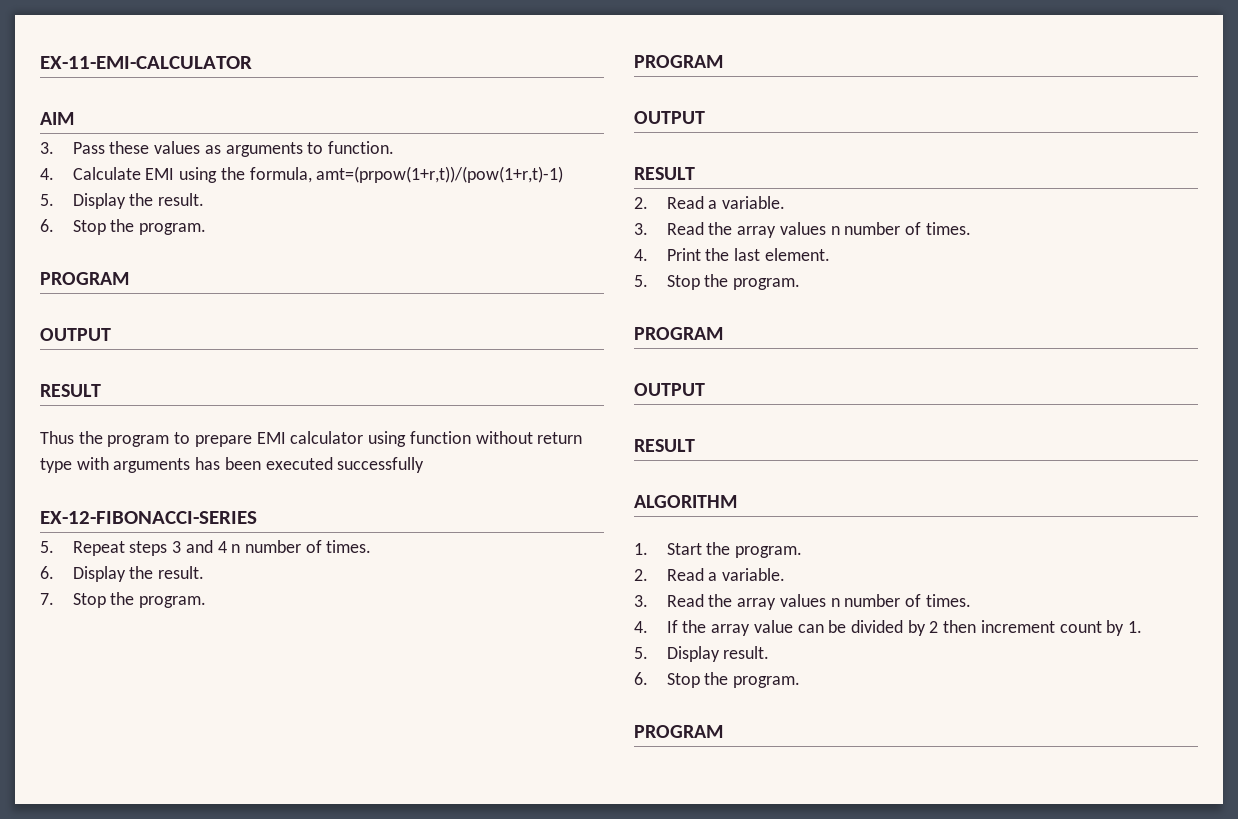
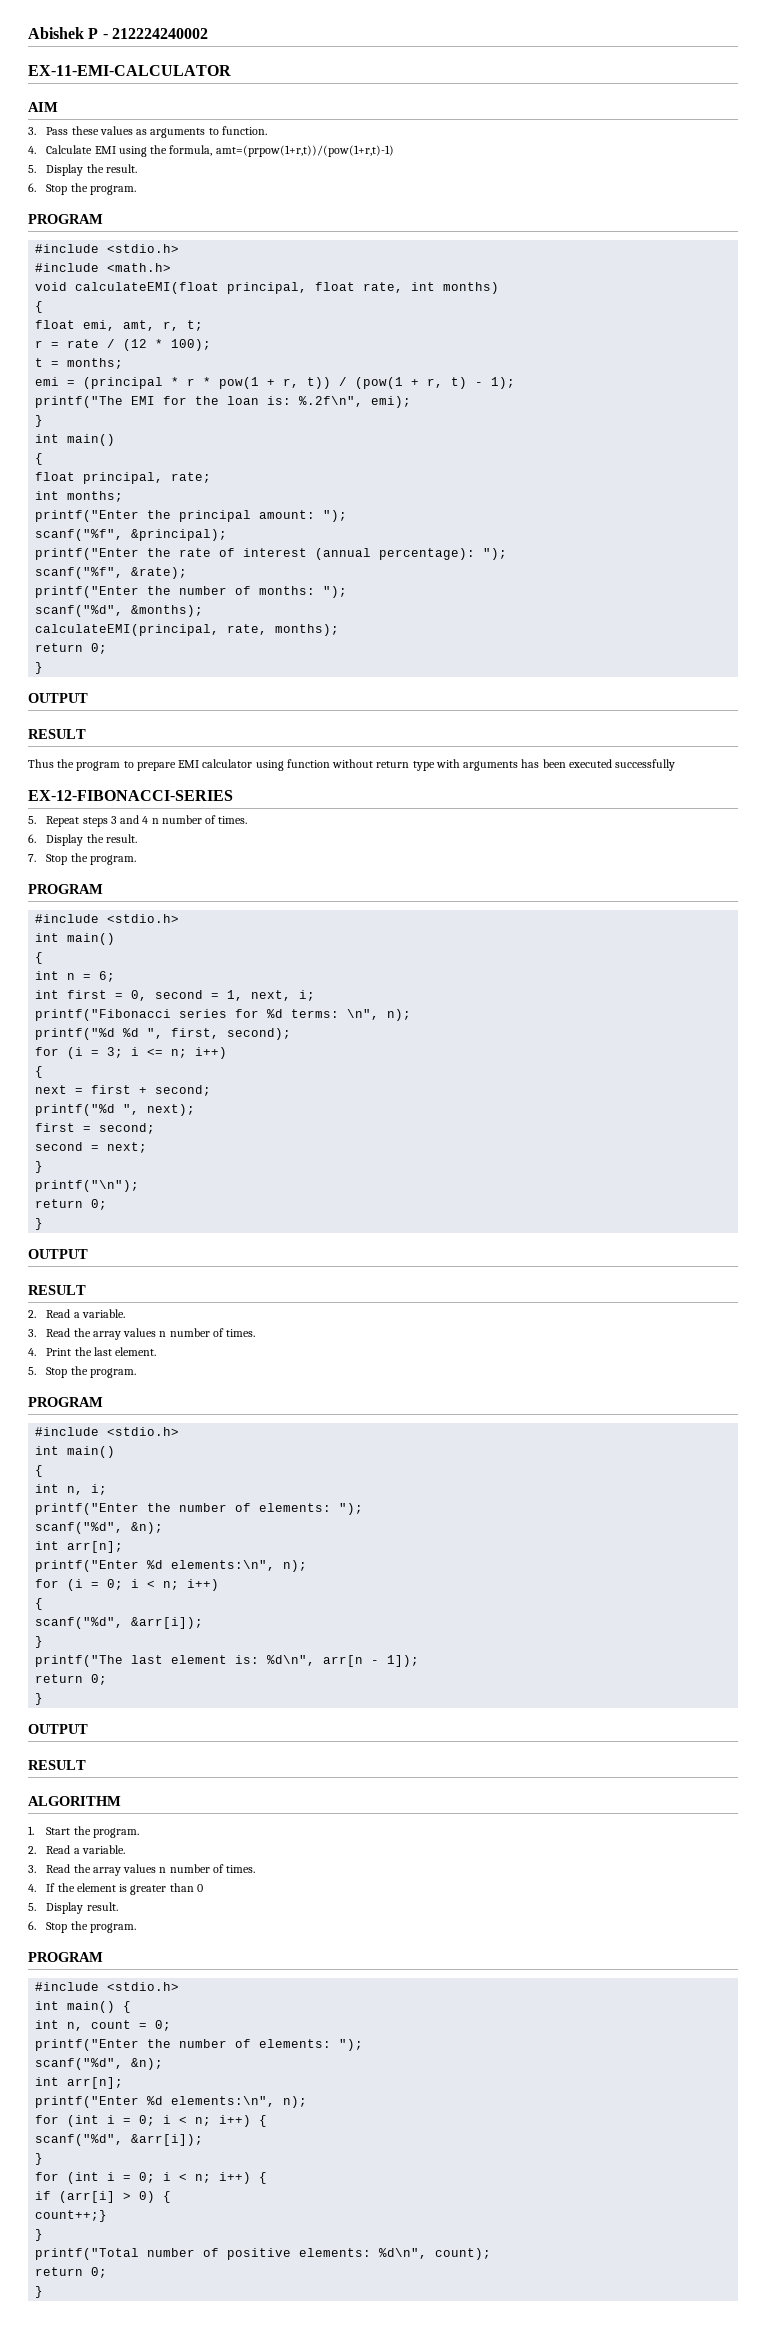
(40, 62) none -> [28,27,208,39] Abishek P - 212224240002 //
(129, 278) none -> [35,244,180,253] [35,263,172,272] [35,282,500,294] [35,301,44,313] [35,320,204,331] [35,339,212,351] [35,358,124,369] [35,377,516,389] [35,396,412,408] [35,415,44,427] [35,434,116,446] [35,453,44,465] [35,472,212,484] [35,491,124,502] [35,510,348,522] [35,529,228,541] [35,548,508,560] [35,567,188,579] [35,586,348,598] [35,605,204,617] [35,624,340,636] [35,643,108,654] [35,662,44,674] // #include <stdio.h> // #include <math.h> // void calculateEMI(float principal, float rate, int months) // { // float emi, amt, r, t; // r = rate / (12 * 100); // t = months; // emi = (principal * r * pow(1 + r, t)) / (pow(1 + r, t) - 1); // printf("The EMI for the loan is: %.2f\n", emi); // } // int main() // { // float principal, rate; // int months; // printf("Enter the principal amount: "); // scanf("%f", &principal); // printf("Enter the rate of interest (annual percentage): "); // scanf("%f", &rate); // printf("Enter the number of months: "); // scanf("%d", &months); // calculateEMI(principal, rate, months); // return 0; // }
(723, 61) none -> [35,914,180,923] [35,933,116,945] [35,952,44,964] [35,971,116,982] [35,990,316,1001] [35,1009,412,1021] [35,1028,292,1040] [35,1047,228,1059] [35,1066,44,1078] [35,1085,212,1096] [35,1104,196,1116] [35,1123,156,1134] [35,1142,148,1153] [35,1161,44,1173] [35,1180,140,1192] [35,1199,108,1210] [35,1218,44,1230] // #include <stdio.h> // int main() // { // int n = 6; // int first = 0, second = 1, next, i; // printf("Fibonacci series for %d terms: \n", n); // printf("%d %d ", first, second); // for (i = 3; i <= n; i++) // { // next = first + second; // printf("%d ", next); // first = second; // second = next; // } // printf("\n"); // return 0; // }
(723, 333) none -> [35,1427,180,1436] [35,1446,116,1458] [35,1465,44,1477] [35,1484,108,1495] [35,1503,364,1515] [35,1522,164,1534] [35,1541,124,1553] [35,1560,308,1572] [35,1579,220,1591] [35,1598,44,1610] [35,1617,204,1629] [35,1636,44,1648] [35,1655,420,1667] [35,1674,108,1685] [35,1693,44,1705] // #include <stdio.h> // int main() // { // int n, i; // printf("Enter the number of elements: "); // scanf("%d", &n); // int arr[n]; // printf("Enter %d elements:\n", n); // for (i = 0; i < n; i++) // { // scanf("%d", &arr[i]); // } // printf("The last element is: %d\n", arr[n - 1]); // return 0; // }
[711,620,1143,636] array value can be divided by 2 then increment count by 1. -> [76,1883,203,1895] element is greater than 0
(723, 731) none -> [35,1982,180,1991] [35,2001,132,2013] [35,2020,172,2031] [35,2039,364,2051] [35,2058,164,2070] [35,2077,124,2089] [35,2096,308,2108] [35,2115,268,2127] [35,2134,204,2146] [35,2153,44,2165] [35,2172,268,2184] [35,2191,172,2203] [35,2210,108,2222] [35,2229,44,2241] [35,2248,492,2260] [35,2267,108,2278] [35,2286,44,2298] // #include <stdio.h> // int main() { // int n, count = 0; // printf("Enter the number of elements: "); // scanf("%d", &n); // int arr[n]; // printf("Enter %d elements:\n", n); // for (int i = 0; i < n; i++) { // scanf("%d", &arr[i]); // } // for (int i = 0; i < n; i++) { // if (arr[i] > 0) { // count++;} // } // printf("Total number of positive elements: %d\n", count); // return 0; // }

